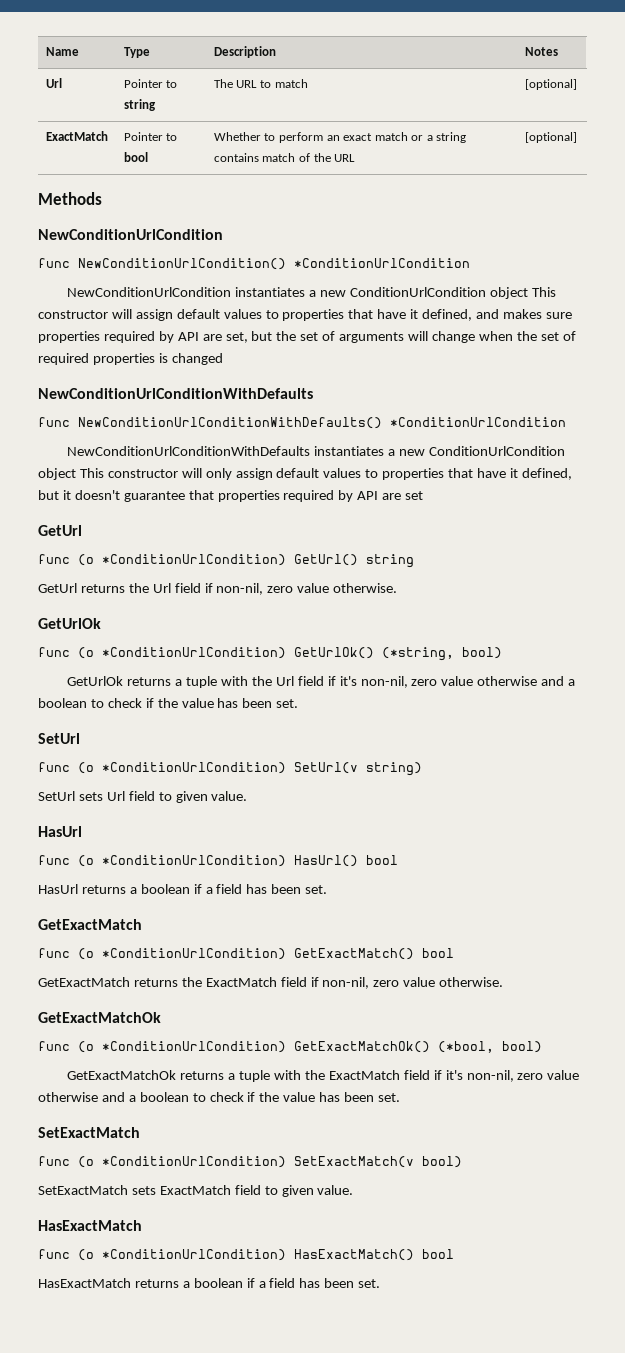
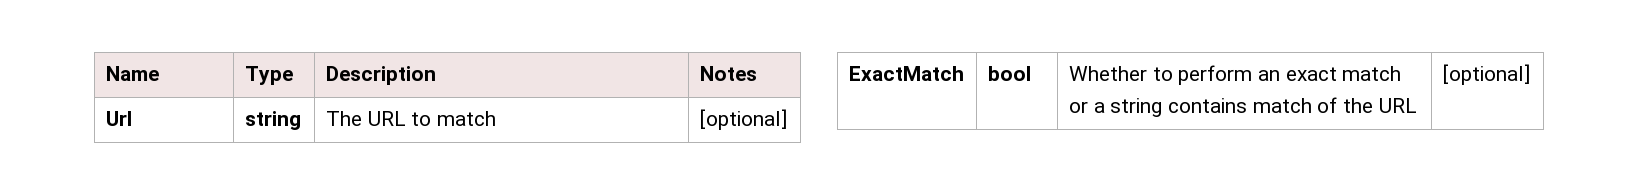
[123,79,178,88] Pointer to -> (132, 118) none
[123,132,178,141] Pointer to -> (964, 73) none
[38,192,102,205] [38,229,223,240] [38,258,470,270] [67,287,556,299] [38,309,572,321] [38,331,576,343] [38,353,223,365] [38,388,313,399] [38,417,566,429] [67,446,566,456] [38,468,572,480] [38,490,424,502] [38,525,82,536] [38,554,414,568] [38,583,398,595] [38,618,101,629] [38,647,502,661] [67,676,576,688] [38,698,299,708] [38,733,80,744] [38,762,422,776] [38,791,248,803] [38,826,82,837] [38,855,398,867] [38,884,328,894] [38,919,142,930] [38,948,454,960] [38,977,504,989] [38,1012,161,1023] [38,1041,542,1053] [67,1070,580,1082] [38,1092,401,1102] [38,1127,140,1138] [38,1156,462,1168] [38,1185,354,1197] [38,1220,142,1231] [38,1249,454,1261] [38,1278,381,1288] // Methods // NewConditionUrlCondition // func NewConditionUrlCondition() *ConditionUrlCondition // NewConditionUrlCondition instantiates a new ConditionUrlCondition object This constructor will assign default values to properties that have it defined, and makes sure properties required by API are set, but the set of arguments will change when the set of required properties is changed // NewConditionUrlConditionWithDefaults // func NewConditionUrlConditionWithDefaults() *ConditionUrlCondition // NewConditionUrlConditionWithDefaults instantiates a new ConditionUrlCondition object This constructor will only assign default values to properties that have it defined, but it doesn't guarantee that properties required by API are set // GetUrl // func (o *ConditionUrlCondition) GetUrl() string // GetUrl returns the Url field if non-nil, zero value otherwise. // GetUrlOk // func (o *ConditionUrlCondition) GetUrlOk() (*string, bool) // GetUrlOk returns a tuple with the Url field if it's non-nil, zero value otherwise and a boolean to check if the value has been set. // SetUrl // func (o *ConditionUrlCondition) SetUrl(v string) // SetUrl sets Url field to given value. // HasUrl // func (o *ConditionUrlCondition) HasUrl() bool // HasUrl returns a boolean if a field has been set. // GetExactMatch // func (o *ConditionUrlCondition) GetExactMatch() bool // GetExactMatch returns the ExactMatch field if non-nil, zero value otherwise. // GetExactMatchOk // func (o *ConditionUrlCondition) GetExactMatchOk() (*bool, bool) // GetExactMatchOk returns a tuple with the ExactMatch field if it's non-nil, zero value otherwise and a boolean to check if the value has been set. // SetExactMatch // func (o *ConditionUrlCondition) SetExactMatch(v bool) // SetExactMatch sets ExactMatch field to given value. // HasExactMatch // func (o *ConditionUrlCondition) HasExactMatch() bool // HasExactMatch returns a boolean if a field has been set. -> (1530, 74) none

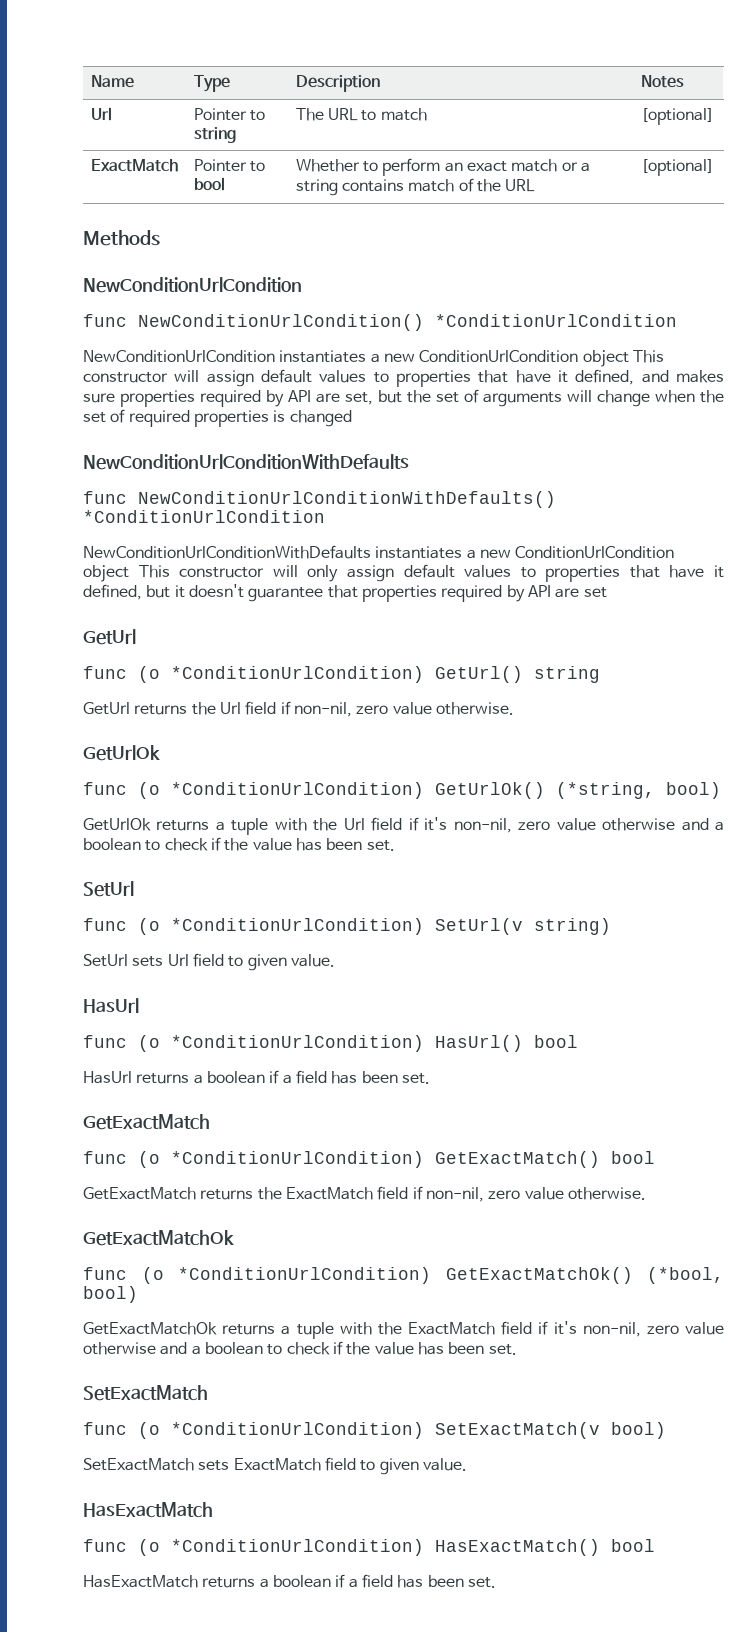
(132, 118) none -> [193,108,265,121] Pointer to
(964, 73) none -> [193,159,265,172] Pointer to
(1530, 74) none -> [83,230,160,246] [83,277,302,293] [83,314,677,331] [83,350,664,367] [83,369,724,387] [83,389,724,407] [83,409,352,427] [83,454,409,470] [83,491,556,508] [83,510,325,523] [83,545,675,559] [83,564,725,582] [83,584,607,602] [83,629,136,645] [83,666,600,683] [83,701,514,717] [83,745,160,761] [83,782,721,799] [83,817,725,835] [83,837,395,851] [83,881,134,897] [83,918,611,935] [83,953,335,971] [83,998,139,1013] [83,1035,578,1052] [83,1070,430,1084] [83,1114,210,1130] [83,1151,655,1168] [83,1186,646,1202] [83,1230,234,1246] [83,1267,724,1284] [83,1286,138,1303] [83,1321,724,1339] [83,1341,517,1355] [83,1385,208,1401] [83,1422,666,1439] [83,1457,467,1475] [83,1502,213,1518] [83,1539,655,1556] [83,1574,496,1588] // Methods // NewConditionUrlCondition // func NewConditionUrlCondition() *ConditionUrlCondition // NewConditionUrlCondition instantiates a new ConditionUrlCondition object This constructor will assign default values to properties that have it defined, and makes sure properties required by API are set, but the set of arguments will change when the set of required properties is changed // NewConditionUrlConditionWithDefaults // func NewConditionUrlConditionWithDefaults() *ConditionUrlCondition // NewConditionUrlConditionWithDefaults instantiates a new ConditionUrlCondition object This constructor will only assign default values to properties that have it defined, but it doesn't guarantee that properties required by API are set // GetUrl // func (o *ConditionUrlCondition) GetUrl() string // GetUrl returns the Url field if non-nil, zero value otherwise. // GetUrlOk // func (o *ConditionUrlCondition) GetUrlOk() (*string, bool) // GetUrlOk returns a tuple with the Url field if it's non-nil, zero value otherwise and a boolean to check if the value has been set. // SetUrl // func (o *ConditionUrlCondition) SetUrl(v string) // SetUrl sets Url field to given value. // HasUrl // func (o *ConditionUrlCondition) HasUrl() bool // HasUrl returns a boolean if a field has been set. // GetExactMatch // func (o *ConditionUrlCondition) GetExactMatch() bool // GetExactMatch returns the ExactMatch field if non-nil, zero value otherwise. // GetExactMatchOk // func (o *ConditionUrlCondition) GetExactMatchOk() (*bool, bool) // GetExactMatchOk returns a tuple with the ExactMatch field if it's non-nil, zero value otherwise and a boolean to check if the value has been set. // SetExactMatch // func (o *ConditionUrlCondition) SetExactMatch(v bool) // SetExactMatch sets ExactMatch field to given value. // HasExactMatch // func (o *ConditionUrlCondition) HasExactMatch() bool // HasExactMatch returns a boolean if a field has been set.

